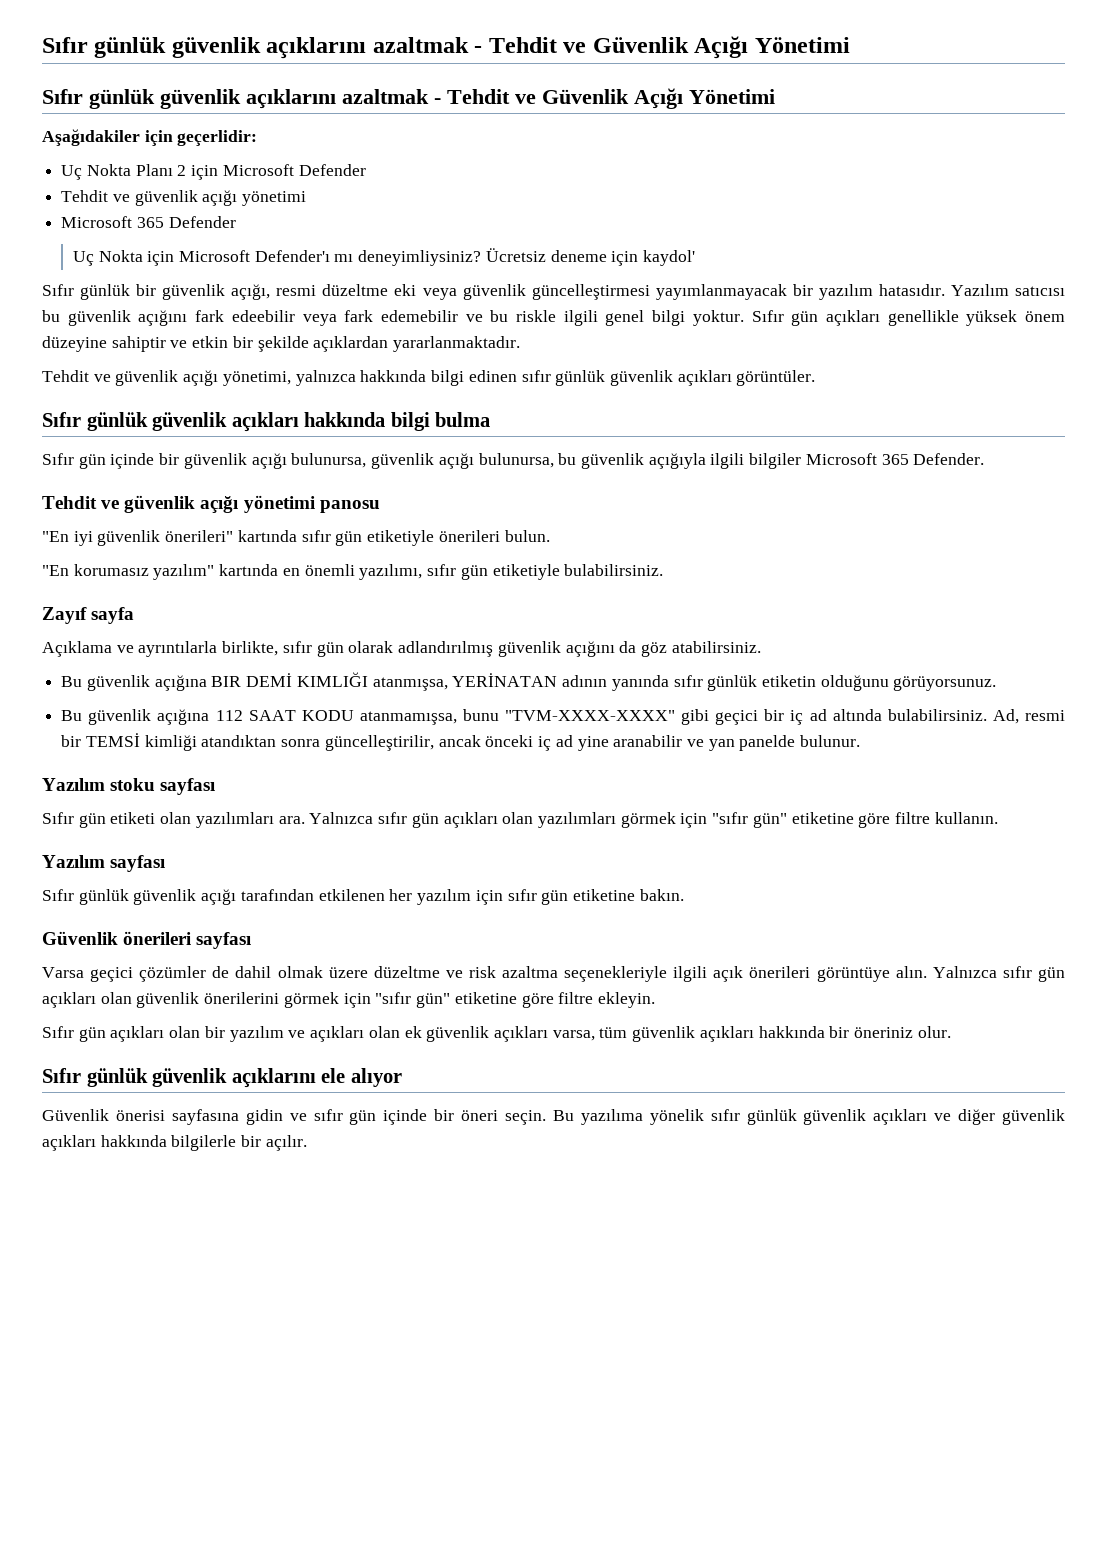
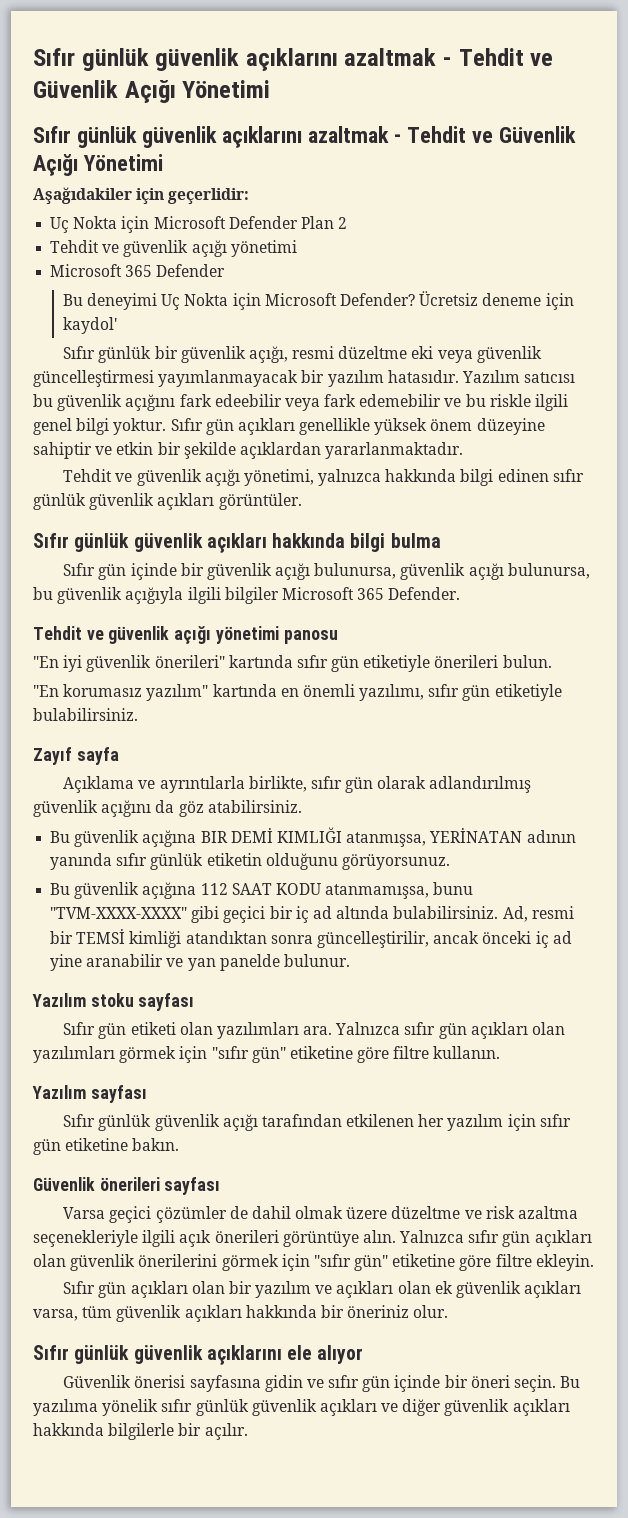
[135,164,187,176] Planı 2 -> (118, 222) none
(366, 170) none -> [300,216,348,229] Plan 2
[72,250,482,266] Uç Nokta için Microsoft Defender'ı mı deneyimliysiniz? -> [62,293,416,310] Bu deneyimi Uç Nokta için Microsoft Defender?

